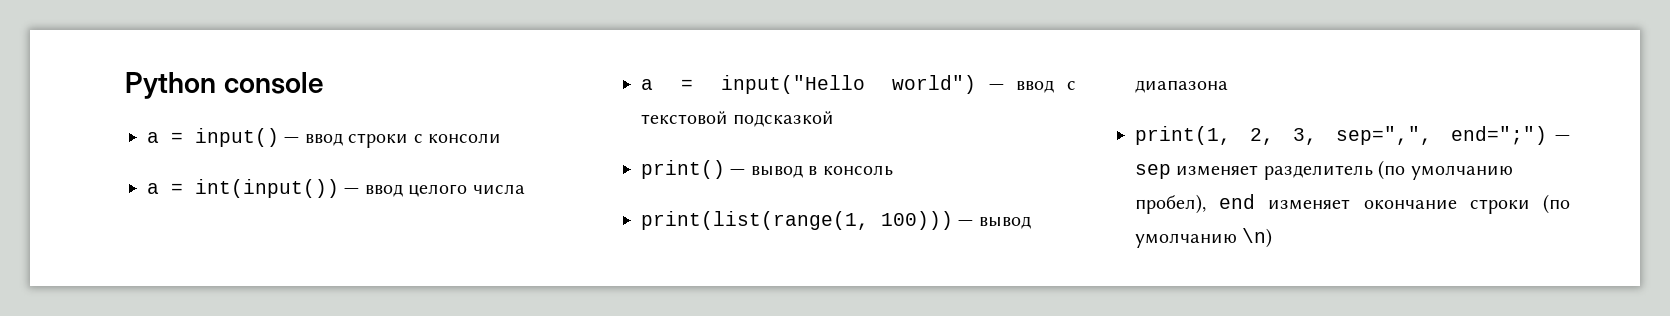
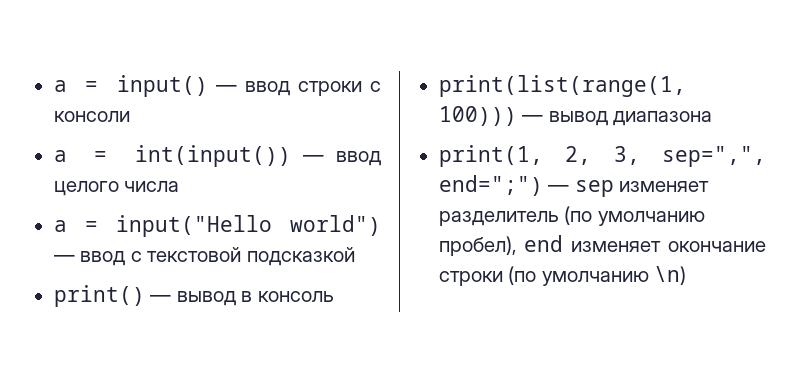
[125,72,323,99] Python console // -> (53, 86) none

